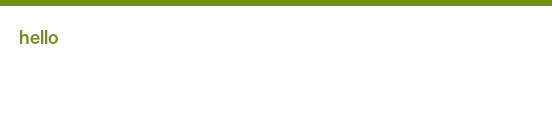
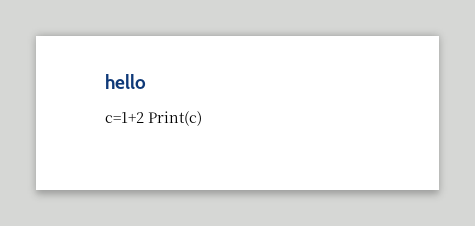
(59, 37) none -> [105,111,202,126] // c=1+2 Print(c)

